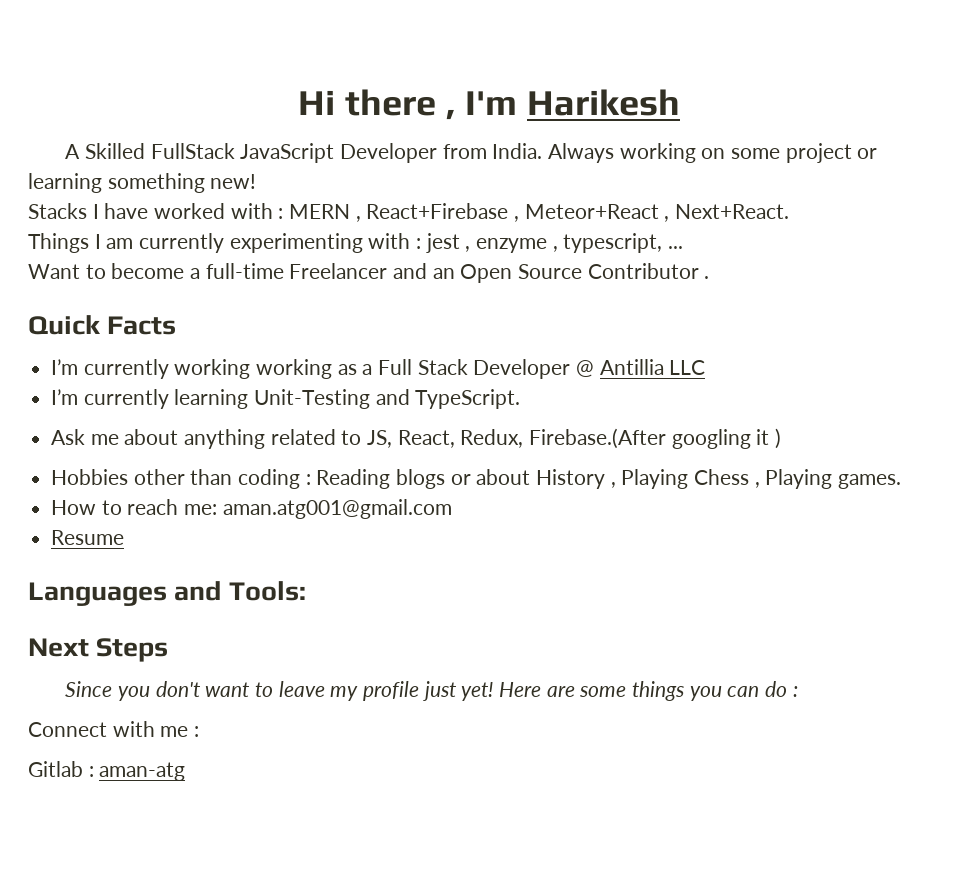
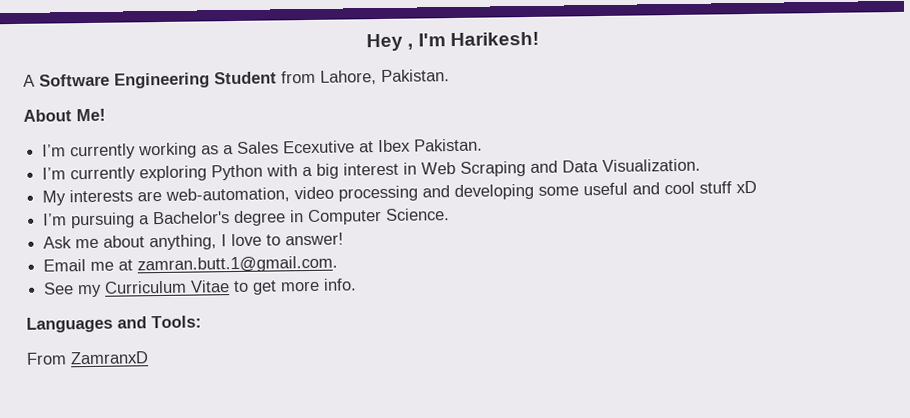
[298,89,437,116] Hi there -> [366,33,404,52] Hey
[526,89,680,116] Harikesh -> [449,31,539,47] Harikesh!
[84,143,878,163] [28,173,257,193] [28,203,790,222] [28,233,684,253] [28,263,710,283] [28,315,177,335] Skilled FullStack JavaScript Developer from India. Always working on some project or learning something new! // Stacks I have worked with : MERN , React+Firebase , Meteor+React , Next+React. // Things I am currently experimenting with : jest , enzyme , typescript, ... // Want to become a full-time Freelancer and an Open Source Contributor . // Quick Facts -> [39,69,450,89] [23,108,106,122] Software Engineering Student from Lahore, Pakistan. // About Me!
[256,359,333,379] working -> (198, 150) none
[378,359,706,379] [51,389,521,409] [51,428,782,449] [51,469,902,489] [51,499,452,519] [51,530,125,545] [28,581,306,606] [28,638,169,662] [65,681,798,701] [28,721,200,737] [28,761,186,781] Full Stack Developer @ Antillia LLC // I’m currently learning Unit-Testing and TypeScript. // Ask me about anything related to JS, React, Redux, Firebase.(After googling it ) // Hobbies other than coding : Reading blogs or about History , Playing Chess , Playing games. // How to reach me: aman.atg001@gmail.com // Resume // Languages and Tools: // Next Steps // Since you don't want to leave my profile just yet! Here are some things you can do : // Connect with me : // Gitlab : aman-atg -> [237,138,484,154] [42,158,702,183] [42,180,758,206] [43,208,451,229] [43,232,345,251] [43,255,339,274] [43,278,358,298] [26,315,202,333] [26,351,149,365] Sales Ecexutive at Ibex Pakistan. // I’m currently exploring Python with a big interest in Web Scraping and Data Visualization. // My interests are web-automation, video processing and developing some useful and cool stuff xD // I’m pursuing a Bachelor's degree in Computer Science. // Ask me about anything, I love to answer! // Email me at zamran.butt.1@gmail.com. // See my Curriculum Vitae to get more info. // Languages and Tools: // From ZamranxD

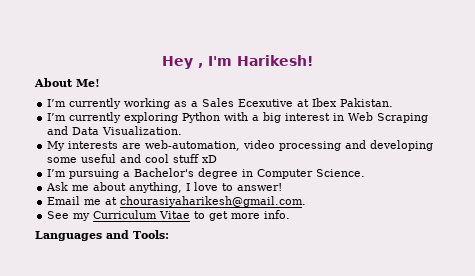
[23,69,450,89] // A Software Engineering Student from Lahore, Pakistan. -> (313, 60) none
[137,255,339,274] zamran.butt.1@gmail.com. -> [120,196,307,207] chourasiyaharikesh@gmail.com.
[26,351,149,365] // From ZamranxD -> (169, 234) none

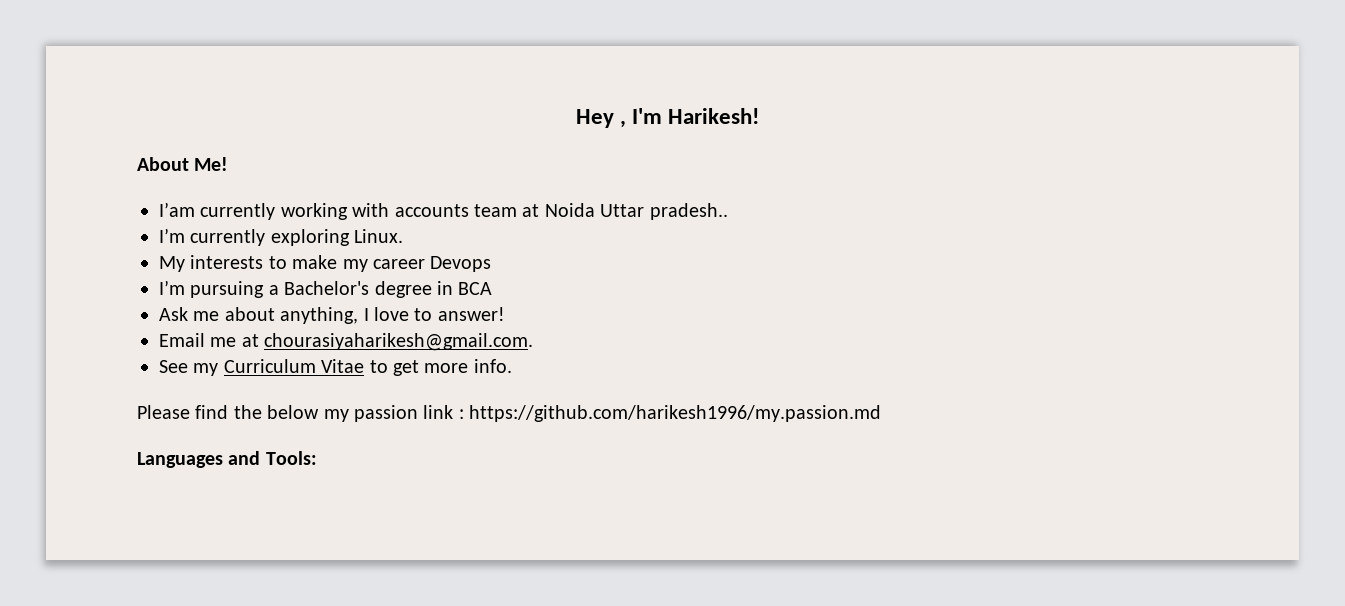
[47,99,67,107] I’m -> [159,202,195,217] I’am
[174,98,394,107] [47,112,429,123] [47,126,183,135] [47,140,434,151] [47,154,218,163] as a Sales Ecexutive at Ibex Pakistan. // I’m currently exploring Python with a big interest in Web Scraping and Data Visualization. // My interests are web-automation, video processing and developing some useful and cool stuff xD -> [352,203,728,220] [159,228,404,246] [159,255,492,272] with accounts team at Noida Uttar pradesh.. // I’m currently exploring Linux. // My interests to make my career Devops
[257,169,366,179] Computer Science. -> [458,282,493,295] BCA
(291, 214) none -> [137,405,882,422] // Please find the below my passion link : https://github.com/harikesh1996/my.passion.md

